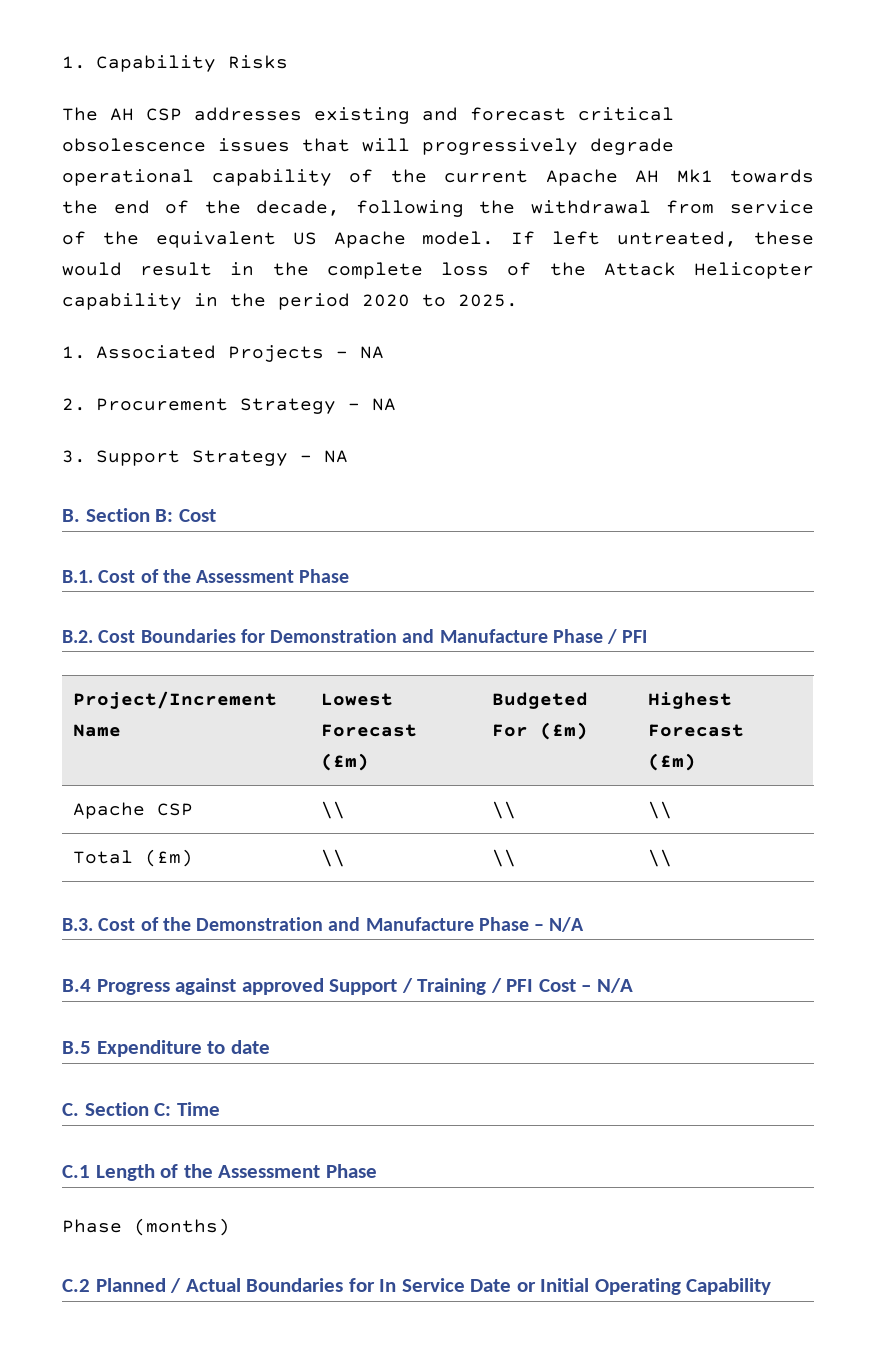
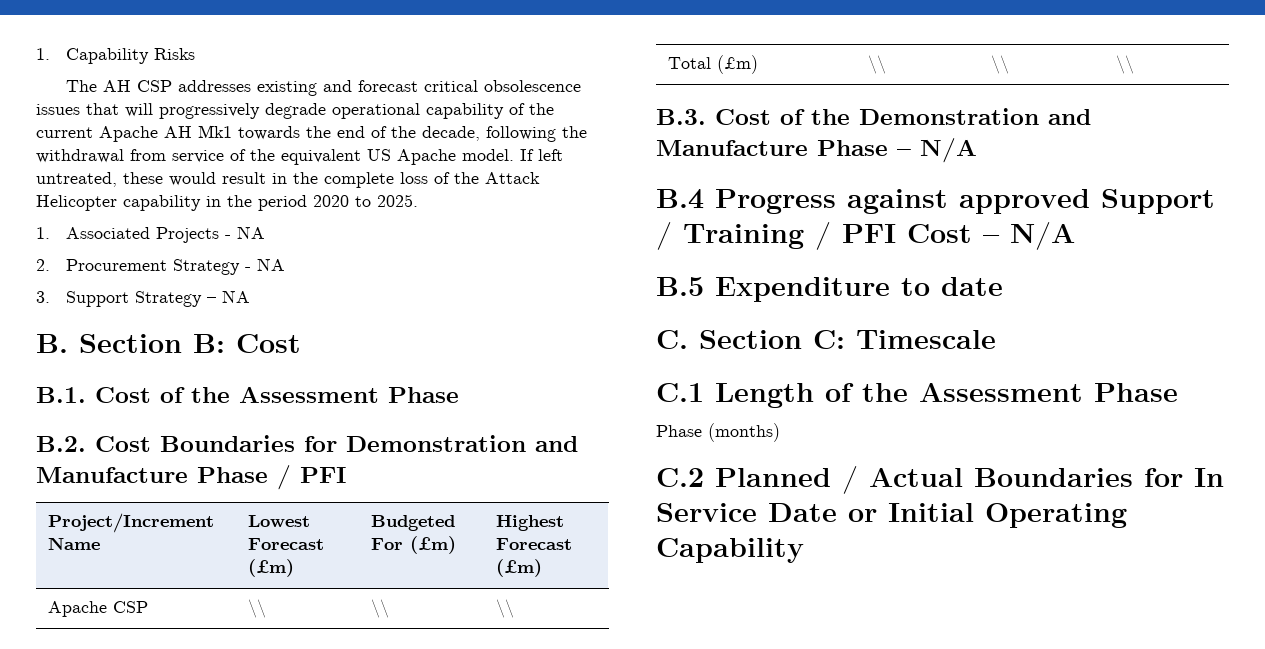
[176,1102,220,1116] Time -> [856,330,996,349] Timescale

